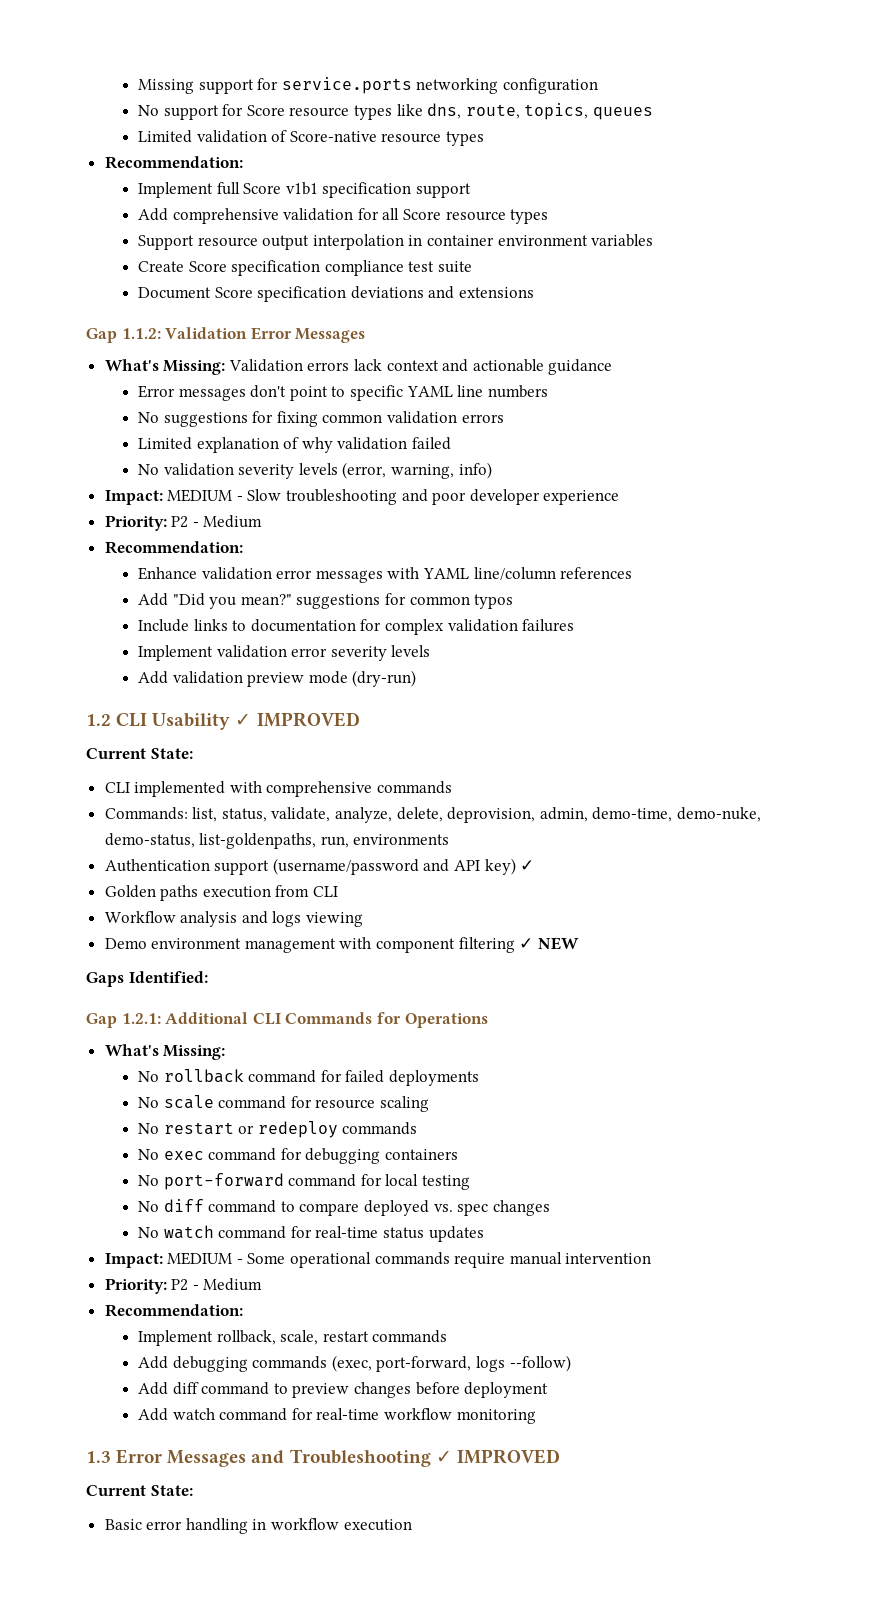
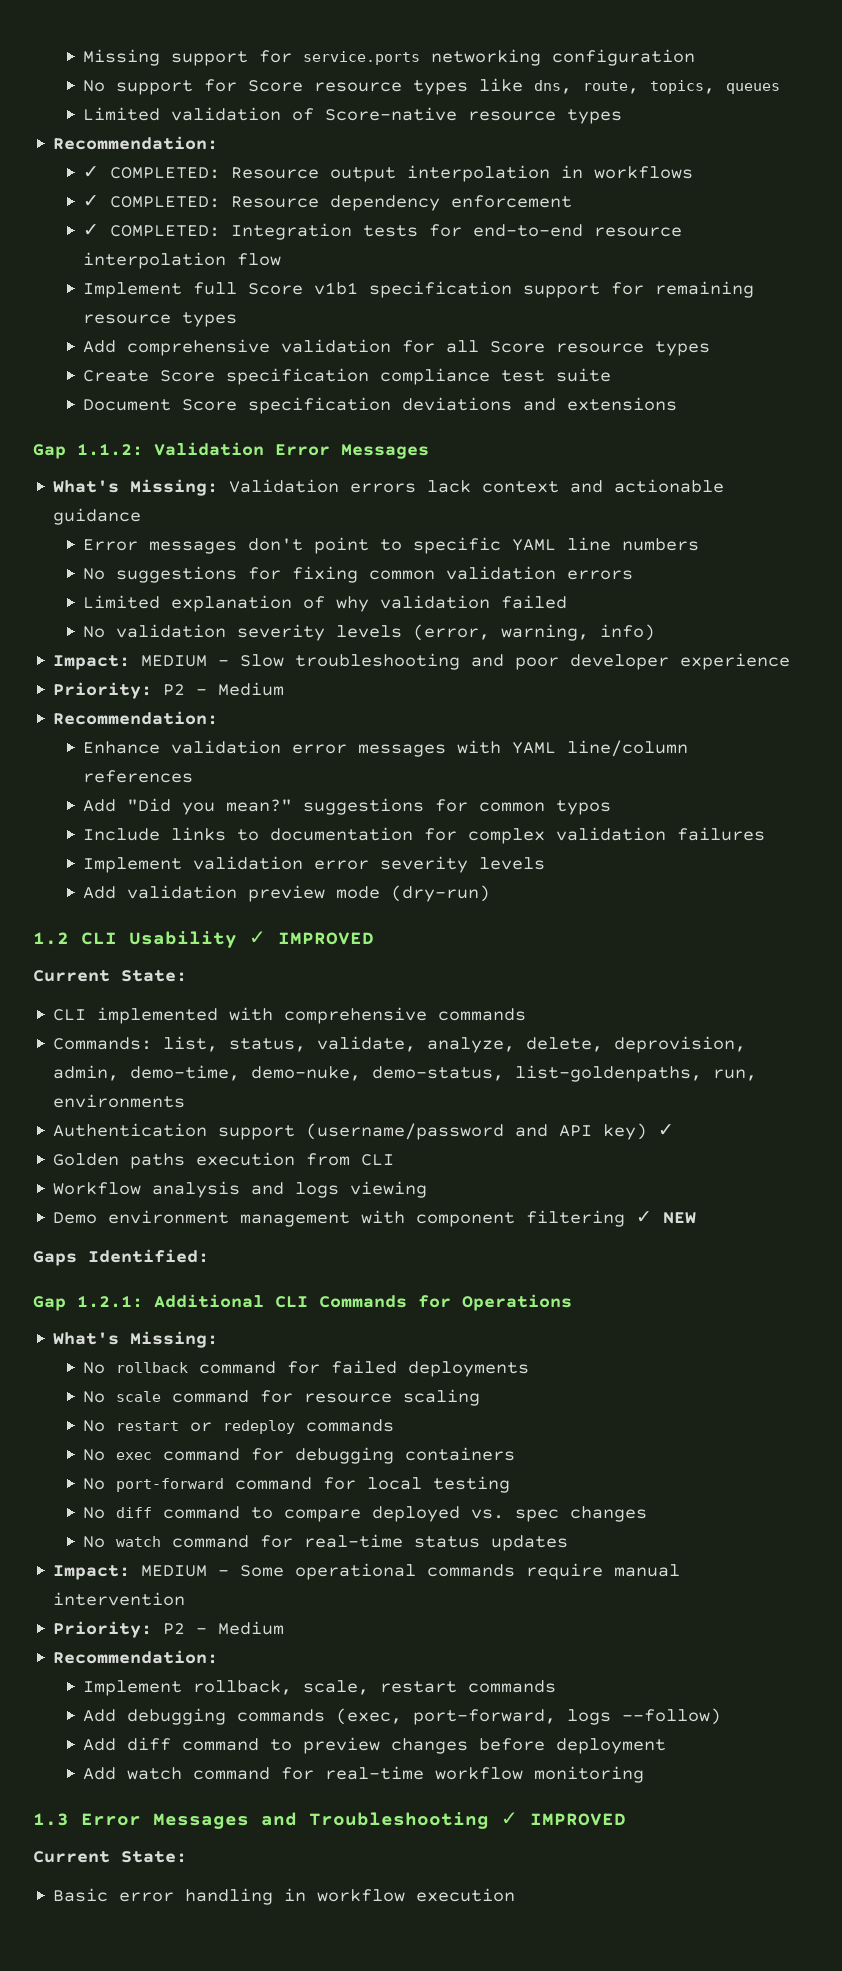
(243, 162) none -> [83,165,694,182] [83,195,573,211] [83,223,683,240] [83,252,282,269] // ✓ COMPLETED: Resource output interpolation in workflows // ✓ COMPLETED: Resource dependency enforcement // ✓ COMPLETED: Integration tests for end-to-end resource interpolation flow
(471, 190) none -> [611,281,755,298] [83,312,238,327] for remaining resource types
[137,234,654,250] // Support resource output interpolation in container environment variables -> (711, 348) none

